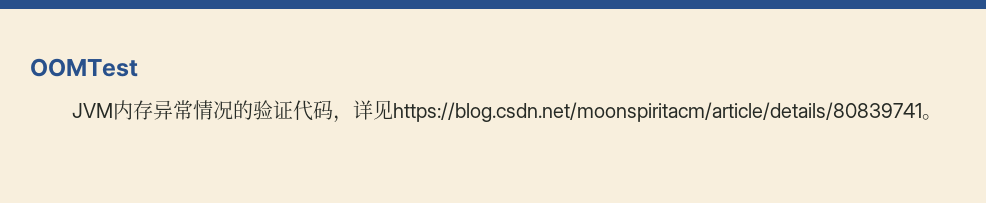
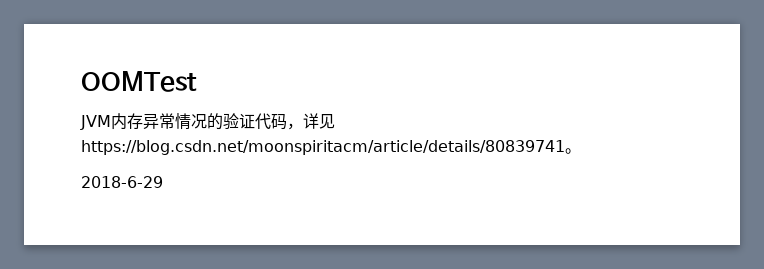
(943, 117) none -> [81,176,163,188] // 2018-6-29

